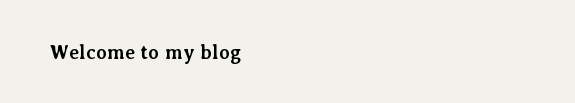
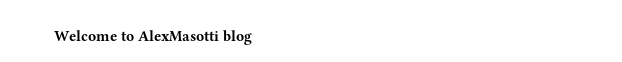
[164,49,195,64] my -> [138,30,220,42] AlexMasotti

